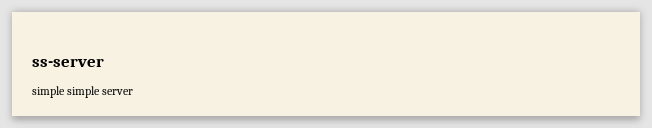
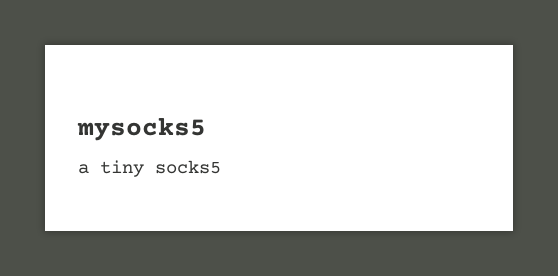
[32,58,104,67] [32,86,134,98] ss-server // simple simple server -> [77,118,206,141] [78,160,221,177] mysocks5 // a tiny socks5

